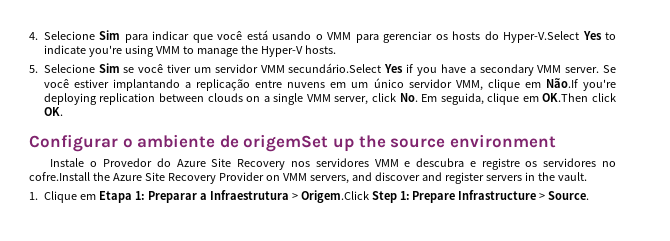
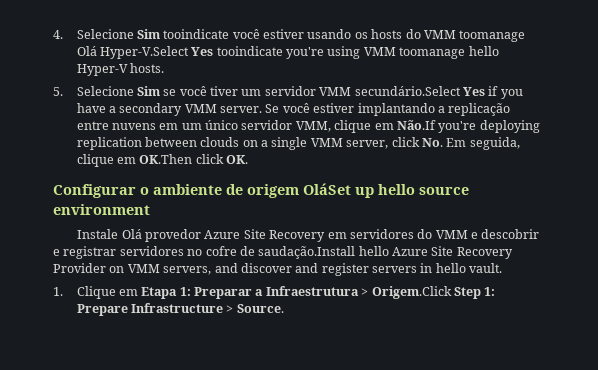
[124,30,617,43] [43,45,258,57] para indicar que você está usando o VMM para gerenciar os hosts do Hyper-V.Select Yes to indicate you're using VMM to manage the -> [163,29,526,42] [76,46,499,59] tooindicate você estiver usando os hosts do VMM toomanage Olá Hyper-V.Select Yes tooindicate you're using VMM toomanage hello
[243,134,386,152] origemSet up the -> [247,183,415,198] origem OláSet up hello
[90,158,617,170] [29,172,110,181] o Provedor do Azure Site Recovery nos servidores VMM e descubra e registre os servidores no cofre.Install the -> [121,229,540,242] [53,246,389,259] Olá provedor Azure Site Recovery em servidores do VMM e descobrir e registrar servidores no cofre de saudação.Install hello
[537,172,555,181] the -> [435,263,466,273] hello

